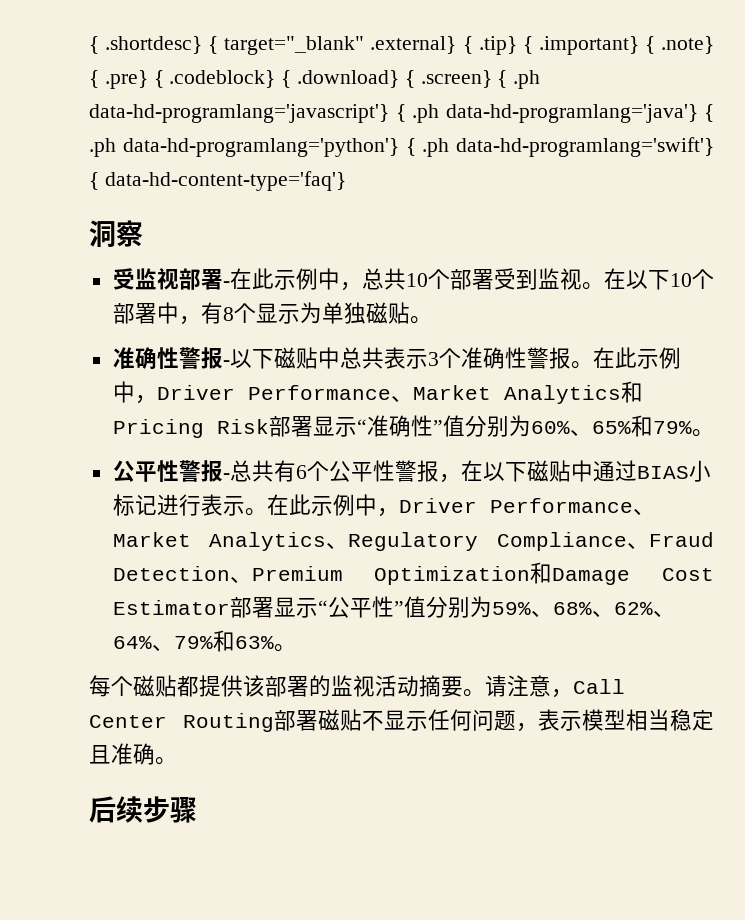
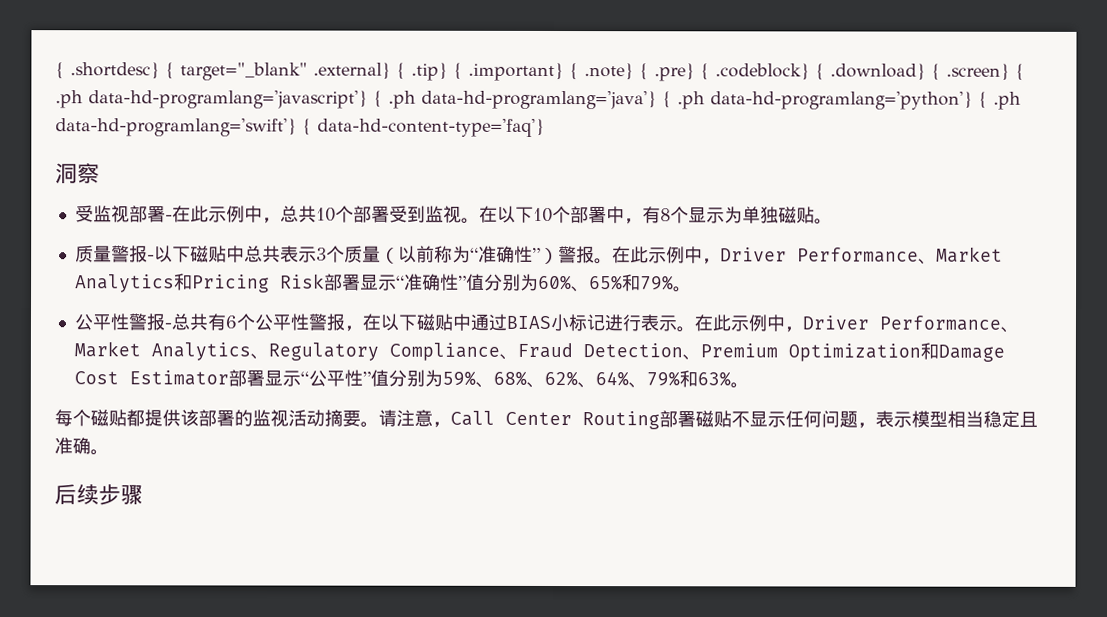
[112,347,179,369] 准确性 -> [74,245,112,263] 质量
[460,347,527,369] 准确性 -> [343,245,559,265] 质量（以前称为“准确性”）

